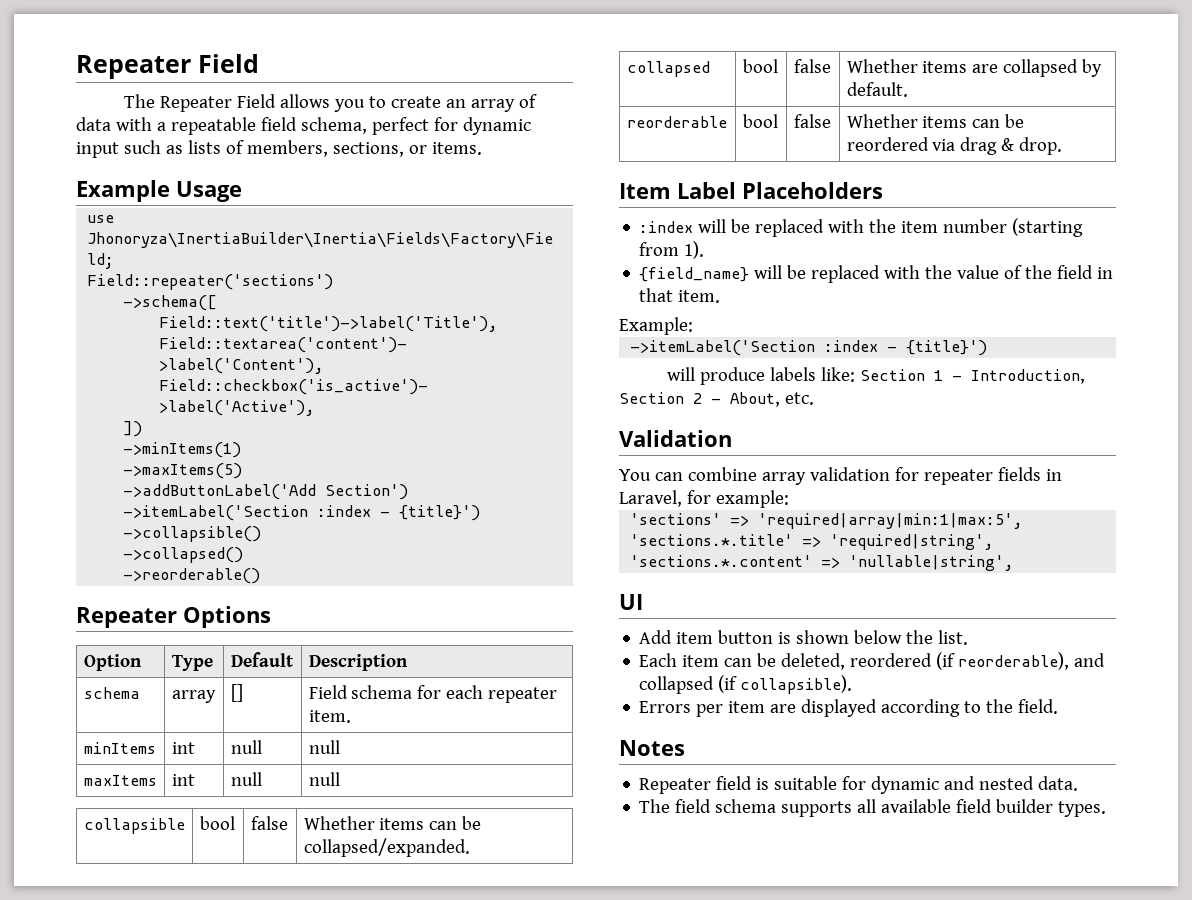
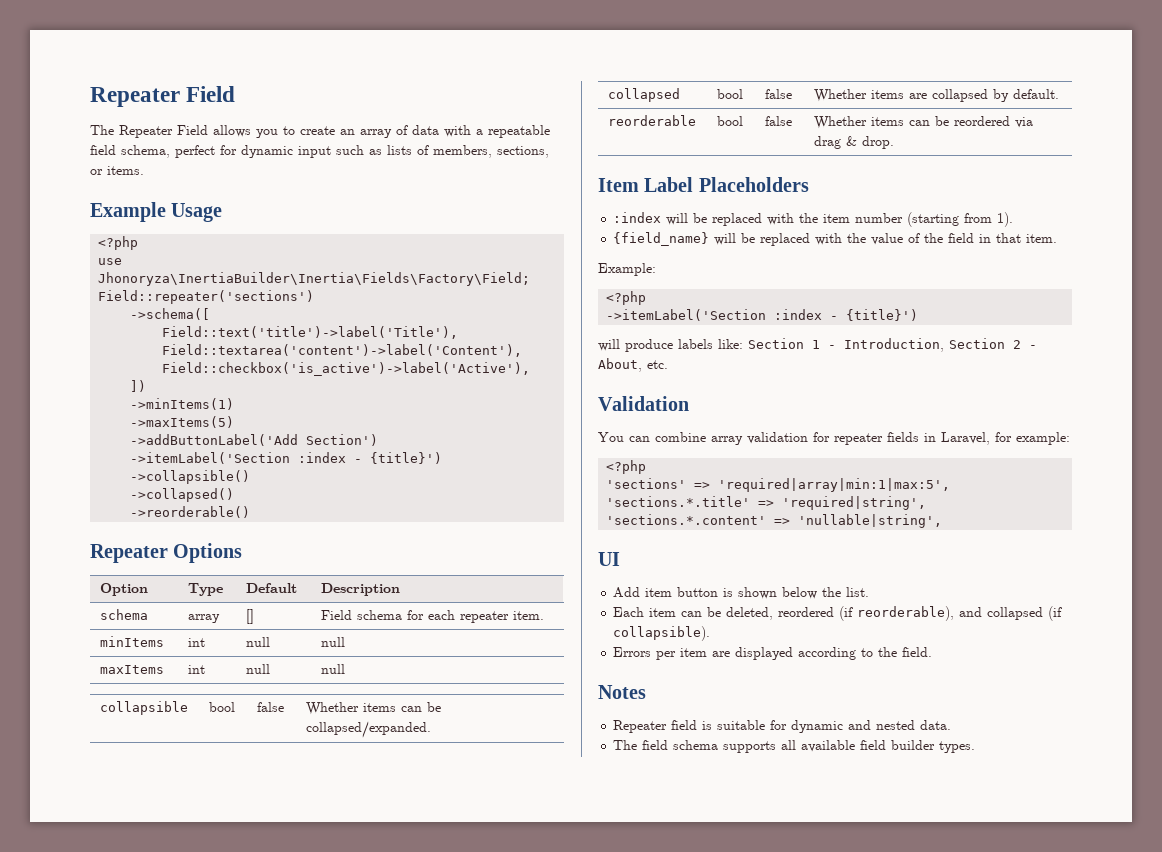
(242, 191) none -> [98,236,139,250] // <?php
(693, 326) none -> [606,291,647,305] // <?php
(789, 499) none -> [606,460,647,474] // <?php

